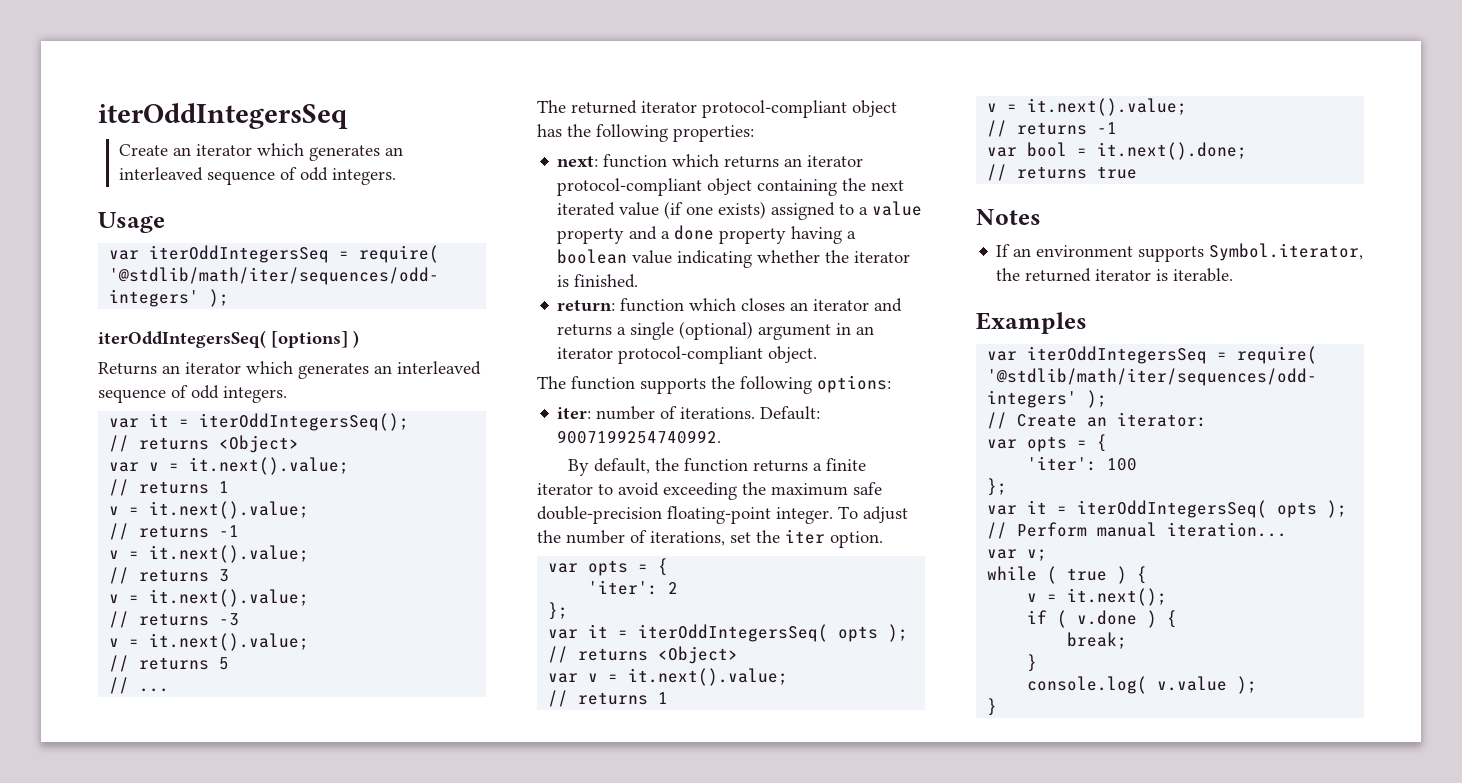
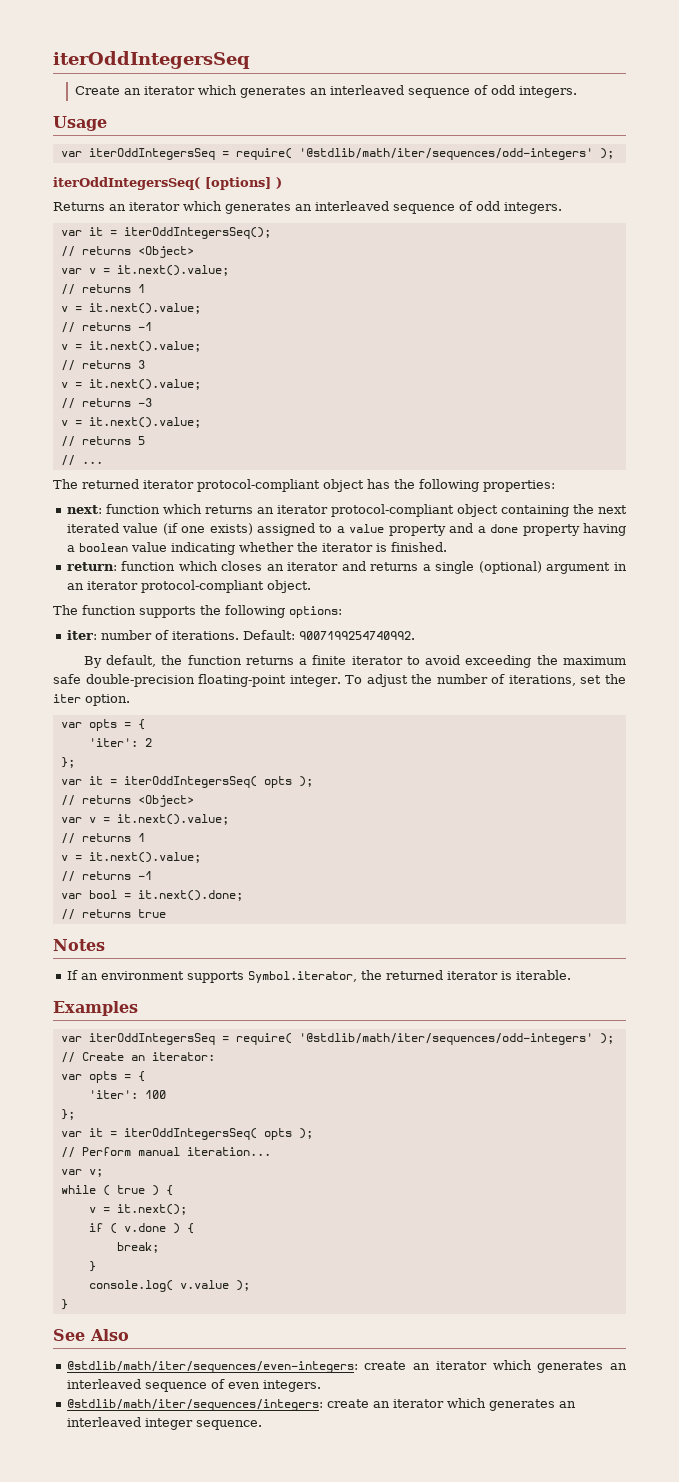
(998, 707) none -> [53,1329,129,1341] [66,1360,627,1373] [66,1379,321,1392] [66,1398,576,1411] [66,1417,262,1430] // See Also // @stdlib/math/iter/sequences/even-integers: create an iterator which generates an interleaved sequence of even integers. // @stdlib/math/iter/sequences/integers: create an iterator which generates an interleaved integer sequence.

